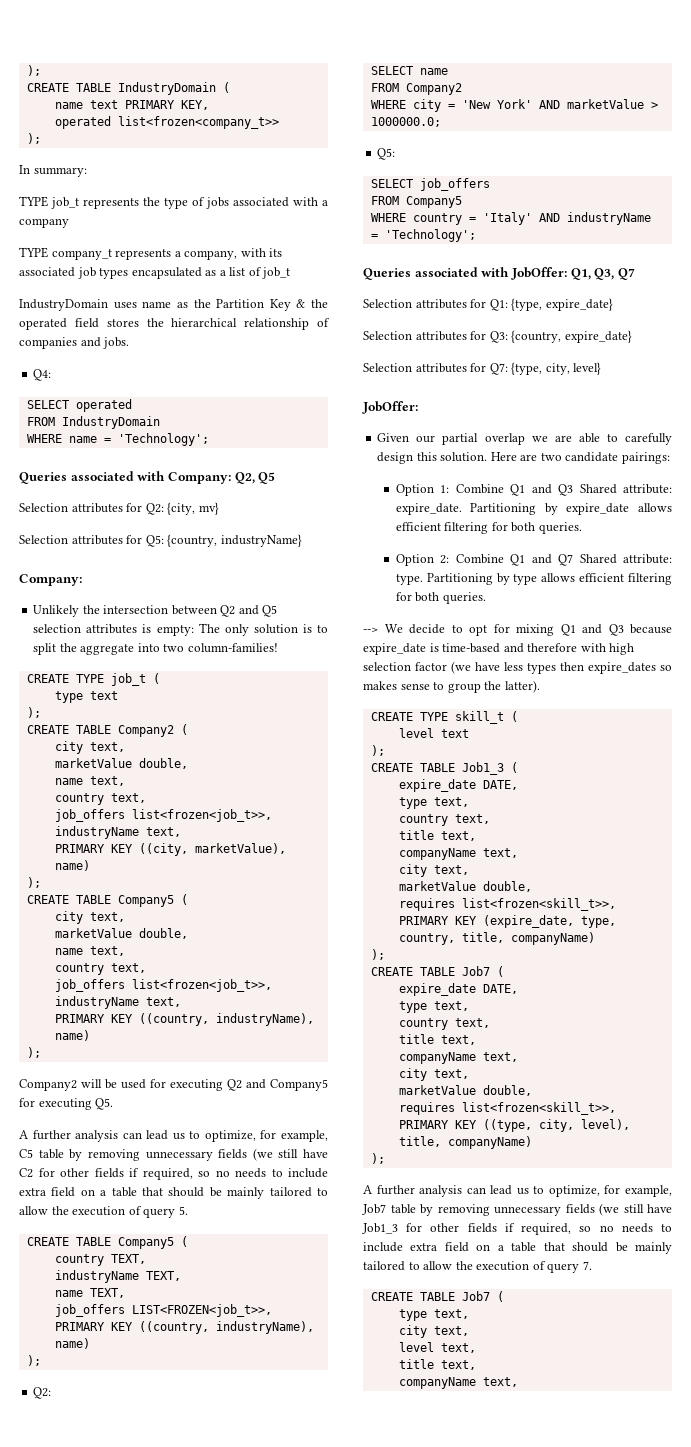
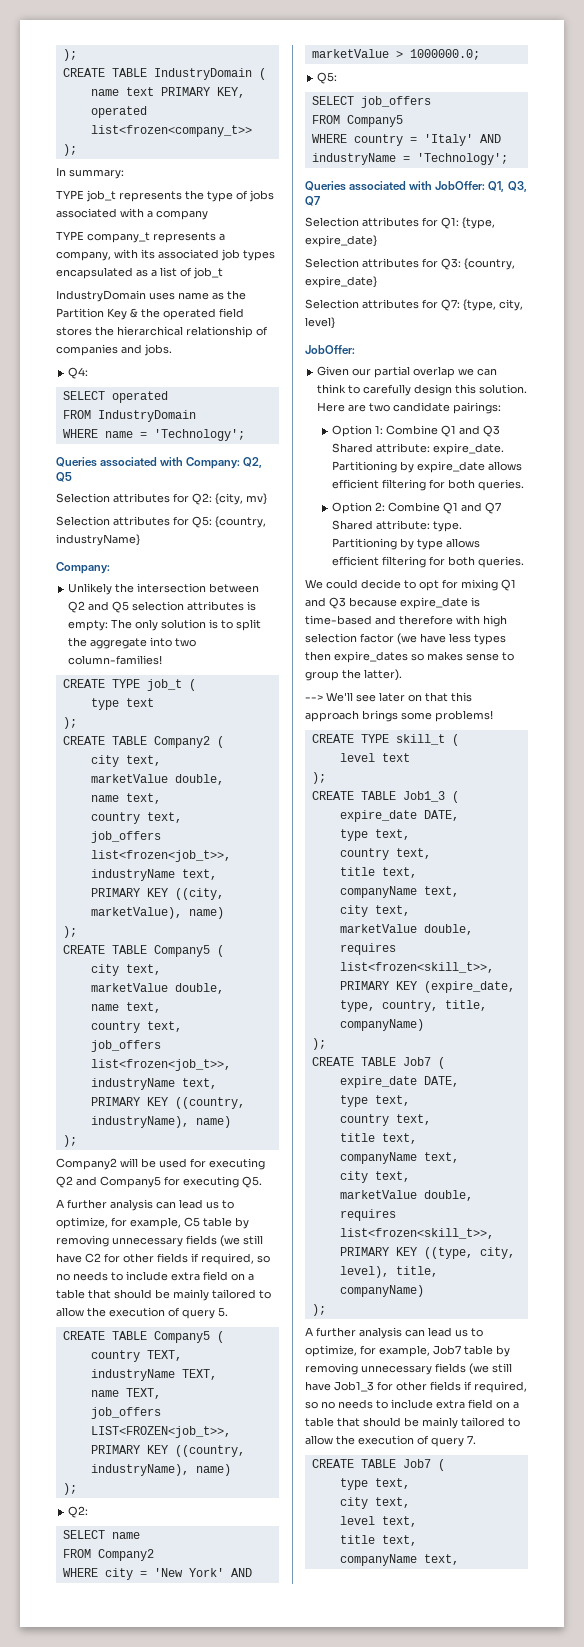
[554,433,600,443] are able -> [477,368,498,376] [317,384,347,394] can think
[363,624,403,633] --> We -> [305,579,358,589] We could
(540, 686) none -> [305,692,472,702] [305,710,493,722] // --> We'll see later on that this approach brings some problems!

